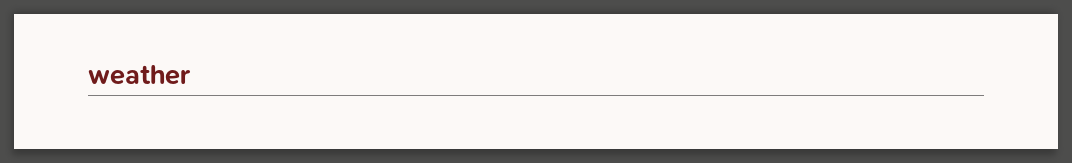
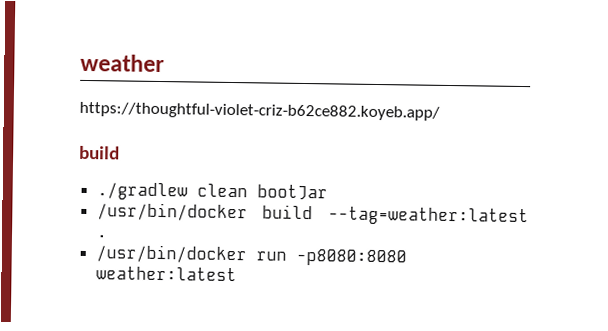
(191, 75) none -> [79,101,440,121] [79,145,120,160] [96,182,328,201] [96,202,529,227] [95,234,108,238] [95,244,407,267] [95,266,237,282] // https://thoughtful-violet-criz-b62ce882.koyeb.app/ // build // ./gradlew clean bootJar // /usr/bin/docker build --tag=weather:latest . // /usr/bin/docker run -p8080:8080 weather:latest

